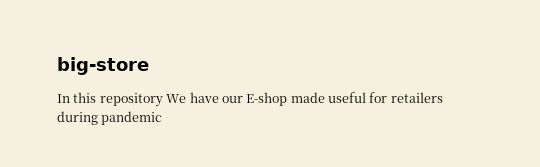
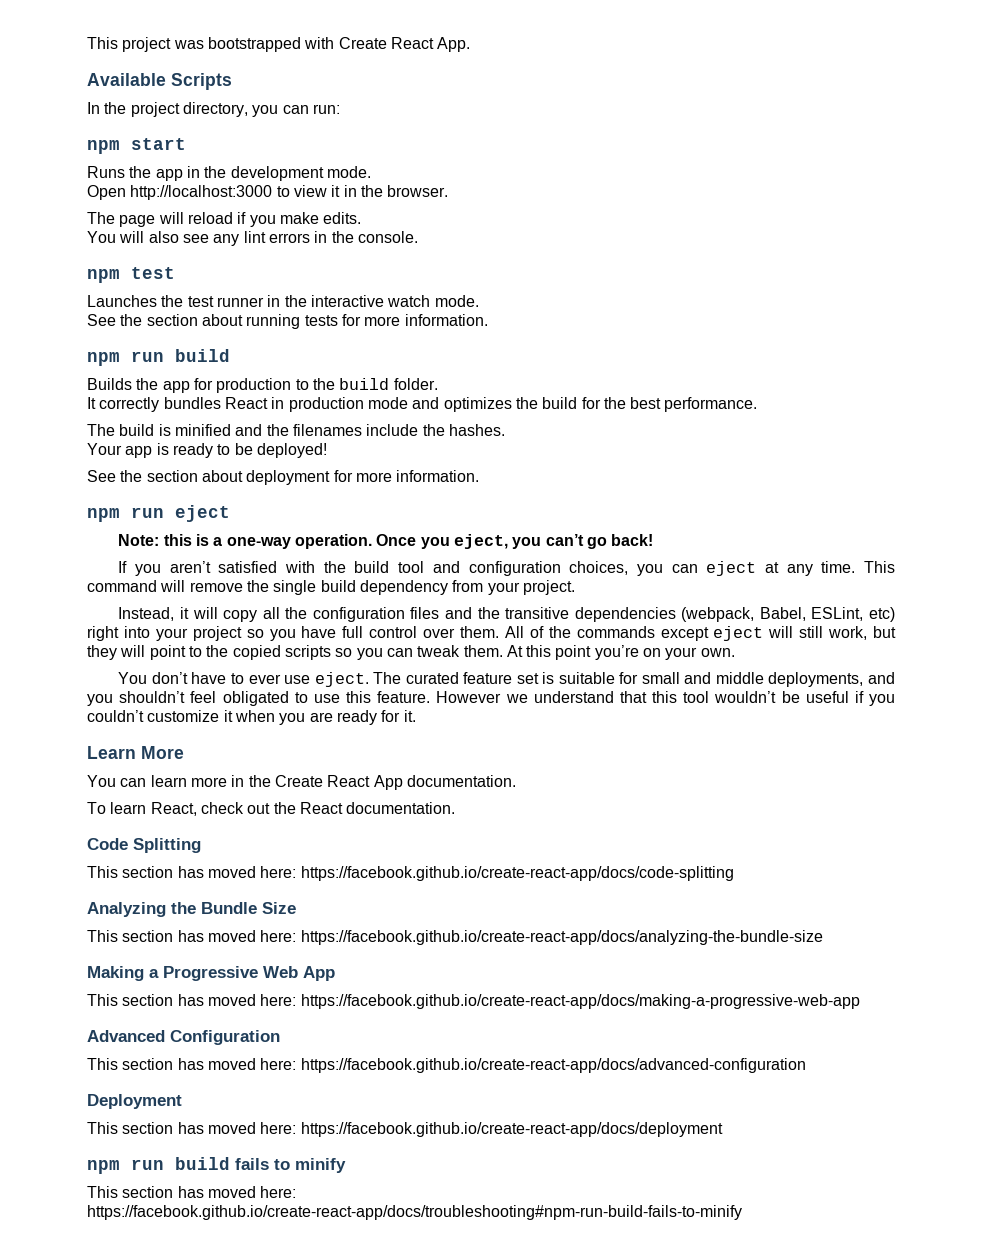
[57,57,149,75] [57,92,443,107] [57,111,163,125] big-store // In this repository We have our E-shop made useful for retailers during pandemic -> [87,37,471,52] [87,73,232,90] [87,102,340,117] [87,138,186,154] [87,166,371,181] [87,185,449,200] [87,212,362,227] [87,231,418,246] [87,267,175,283] [87,295,479,307] [87,314,488,329] [87,349,230,366] [87,378,438,393] [87,397,758,412] [87,424,505,436] [87,443,327,458] [87,470,480,485] [87,505,230,522] [118,534,654,549] [118,561,896,576] [87,580,575,595] [118,607,896,622] [87,626,896,641] [87,645,735,660] [118,672,895,687] [87,691,895,706] [87,710,416,725] [87,746,184,759] [87,775,516,790] [87,802,456,816] [87,838,201,853] [87,866,734,881] [87,902,296,917] [87,930,823,945] [87,966,335,981] [87,994,860,1009] [87,1030,280,1045] [87,1058,806,1073] [87,1094,182,1109] [87,1122,723,1137] [87,1157,346,1174] [87,1186,297,1198] [87,1205,742,1220] This project was bootstrapped with Create React App. // Available Scripts // In the project directory, you can run: // npm start // Runs the app in the development mode. // Open http://localhost:3000 to view it in the browser. // The page will reload if you make edits. // You will also see any lint errors in the console. // npm test // Launches the test runner in the interactive watch mode. // See the section about running tests for more information. // npm run build // Builds the app for production to the build folder. // It correctly bundles React in production mode and optimizes the build for the best performance. // The build is minified and the filenames include the hashes. // Your app is ready to be deployed! // See the section about deployment for more information. // npm run eject // Note: this is a one-way operation. Once you eject, you can’t go back! // If you aren’t satisfied with the build tool and configuration choices, you can eject at any time. This command will remove the single build dependency from your project. // Instead, it will copy all the configuration files and the transitive dependencies (webpack, Babel, ESLint, etc) right into your project so you have full control over them. All of the commands except eject will still work, but they will point to the copied scripts so you can tweak them. At this point you’re on your own. // You don’t have to ever use eject. The curated feature set is suitable for small and middle deployments, and you shouldn’t feel obligated to use this feature. However we understand that this tool wouldn’t be useful if you couldn’t customize it when you are ready for it. // Learn More // You can learn more in the Create React App documentation. // To learn React, check out the React documentation. // Code Splitting // This section has moved here: https://facebook.github.io/create-react-app/docs/code-splitting // Analyzing the Bundle Size // This section has moved here: https://facebook.github.io/create-react-app/docs/analyzing-the-bundle-size // Making a Progressive Web App // This section has moved here: https://facebook.github.io/create-react-app/docs/making-a-progressive-web-app // Advanced Configuration // This section has moved here: https://facebook.github.io/create-react-app/docs/advanced-configuration // Deployment // This section has moved here: https://facebook.github.io/create-react-app/docs/deployment // npm run build fails to minify // This section has moved here: https://facebook.github.io/create-react-app/docs/troubleshooting#npm-run-build-fails-to-minify

